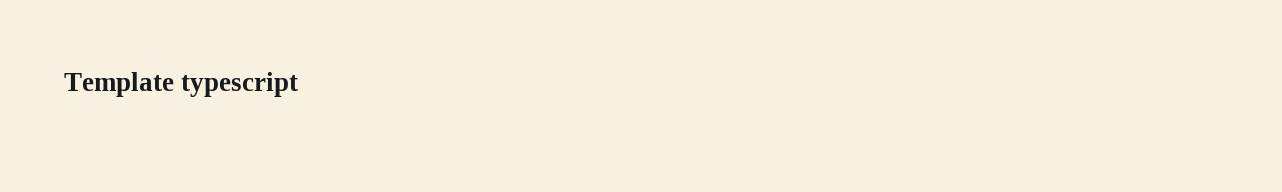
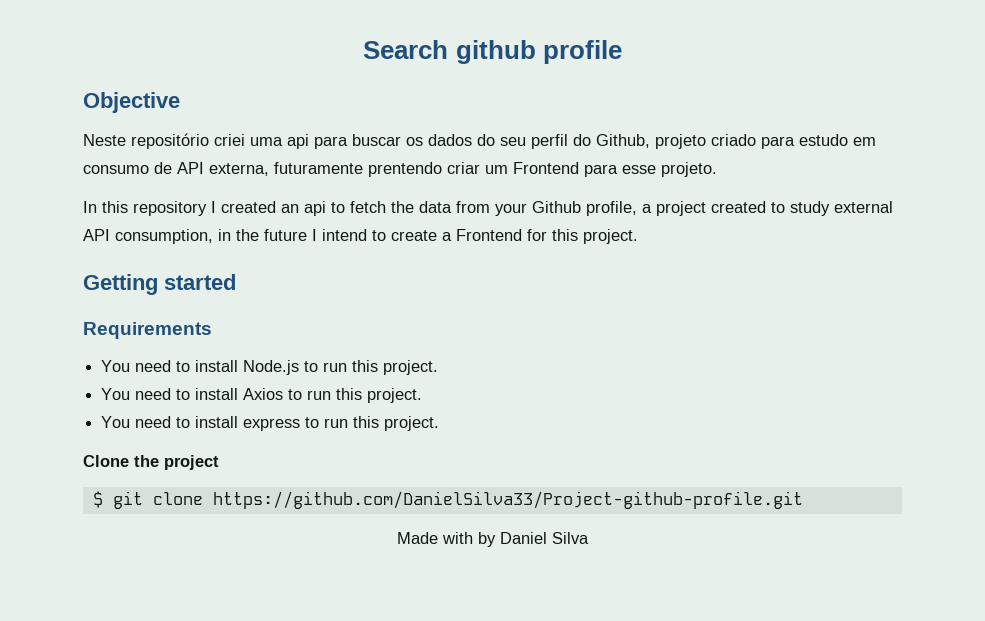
[64,72,299,97] Template typescript -> [363,40,622,64] [83,92,180,113] [83,133,876,149] [83,162,717,177] [83,201,893,216] [83,229,638,244] [83,274,236,295] [83,322,212,339] [101,360,439,375] [101,388,423,403] [101,416,440,431] [83,455,219,470] [92,491,803,509] [397,532,589,547] Search github profile // Objective // Neste repositório criei uma api para buscar os dados do seu perfil do Github, projeto criado para estudo em consumo de API externa, futuramente prentendo criar um Frontend para esse projeto. // In this repository I created an api to fetch the data from your Github profile, a project created to study external API consumption, in the future I intend to create a Frontend for this project. // Getting started // Requirements // You need to install Node.js to run this project. // You need to install Axios to run this project. // You need to install express to run this project. // Clone the project // $ git clone https://github.com/DanielSilva33/Project-github-profile.git // Made with by Daniel Silva

